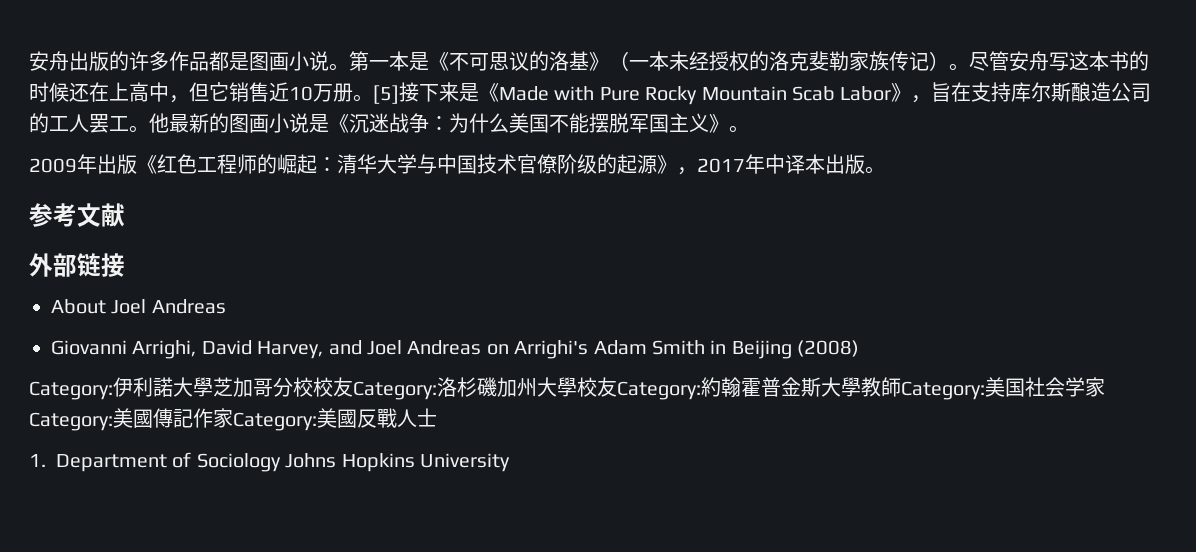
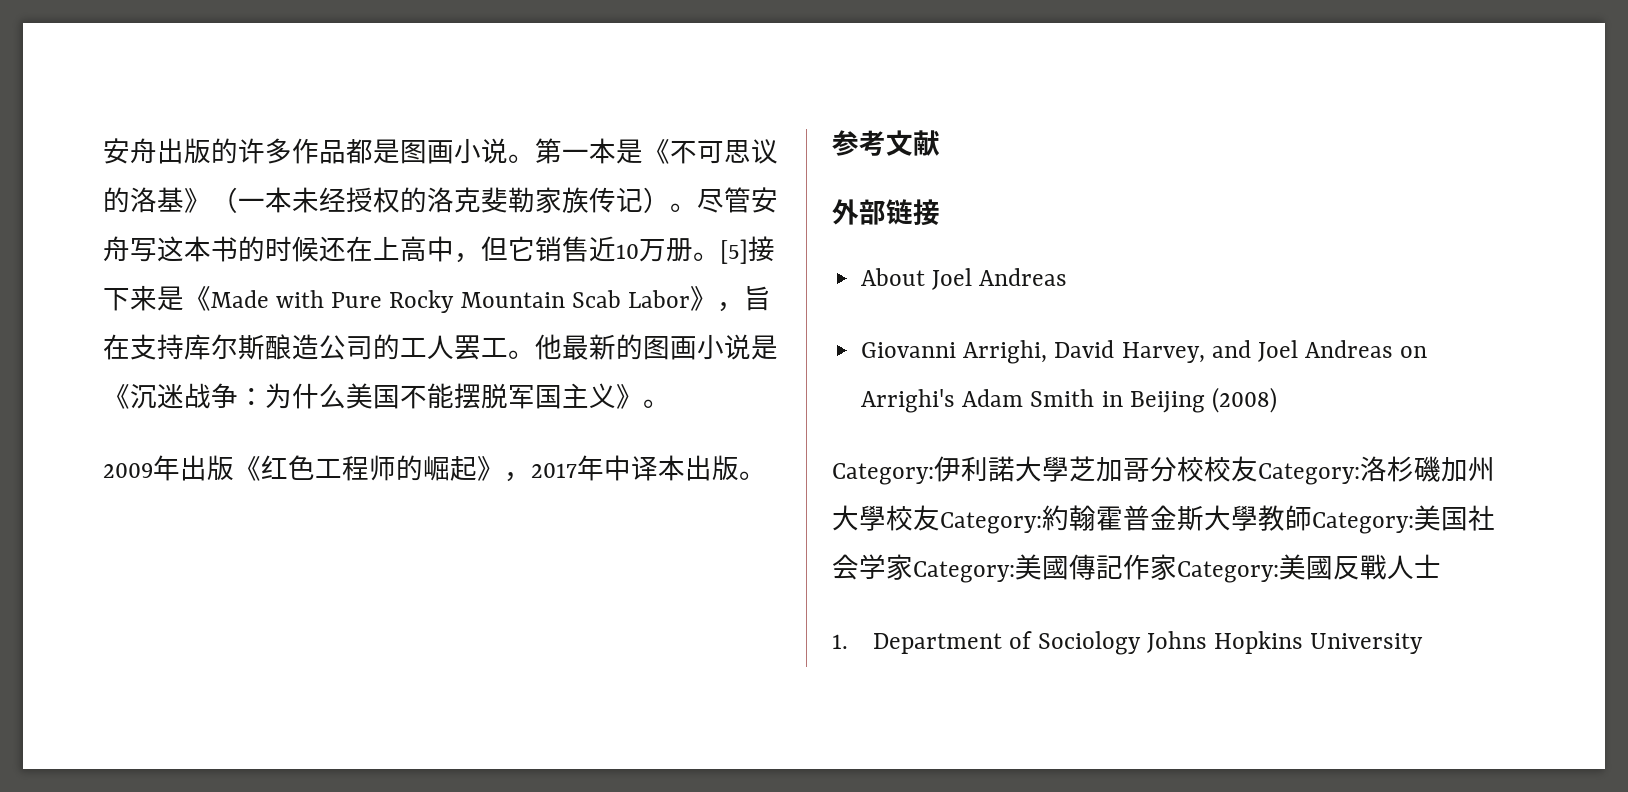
[317,154,657,174] ：清华大学与中国技术官僚阶级的起源 -> (477, 468) none

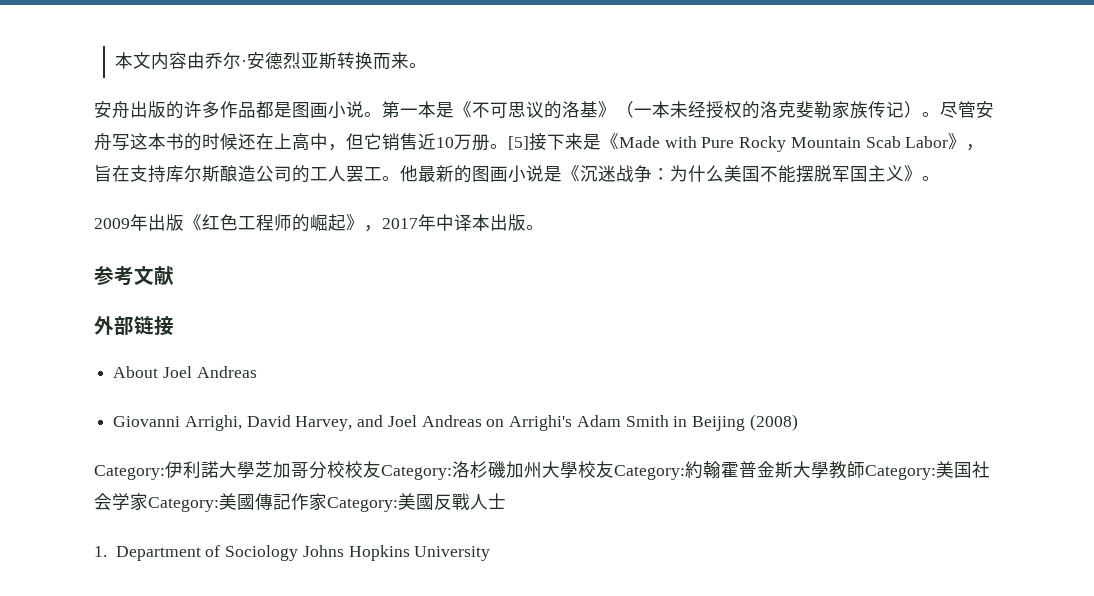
(103, 151) none -> [115,52,428,70] 本文内容由乔尔·安德烈亚斯转换而来。 //

